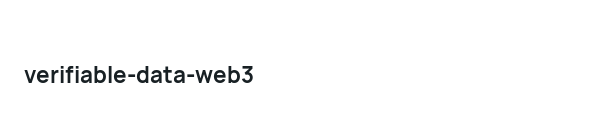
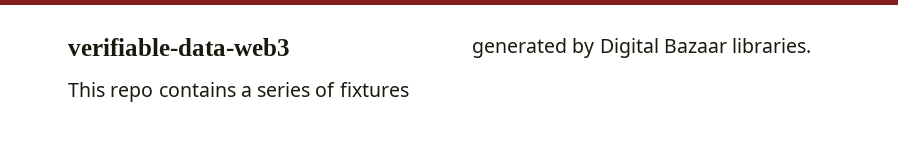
(254, 74) none -> [68,82,409,102] [472,38,812,58] // This repo contains a series of fixtures generated by Digital Bazaar libraries.

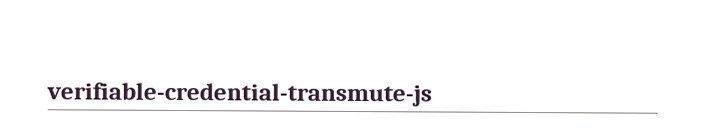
[68,38,290,56] [68,82,409,102] [472,38,812,58] verifiable-data-web3 // This repo contains a series of fixtures generated by Digital Bazaar libraries. -> [46,82,432,107] verifiable-credential-transmute-js

